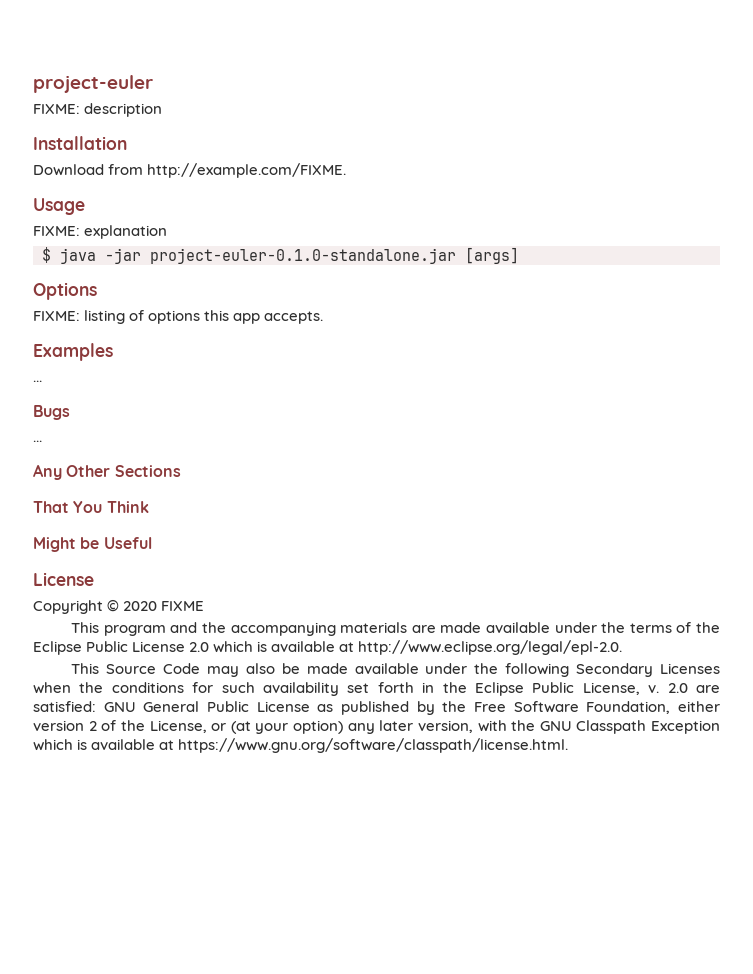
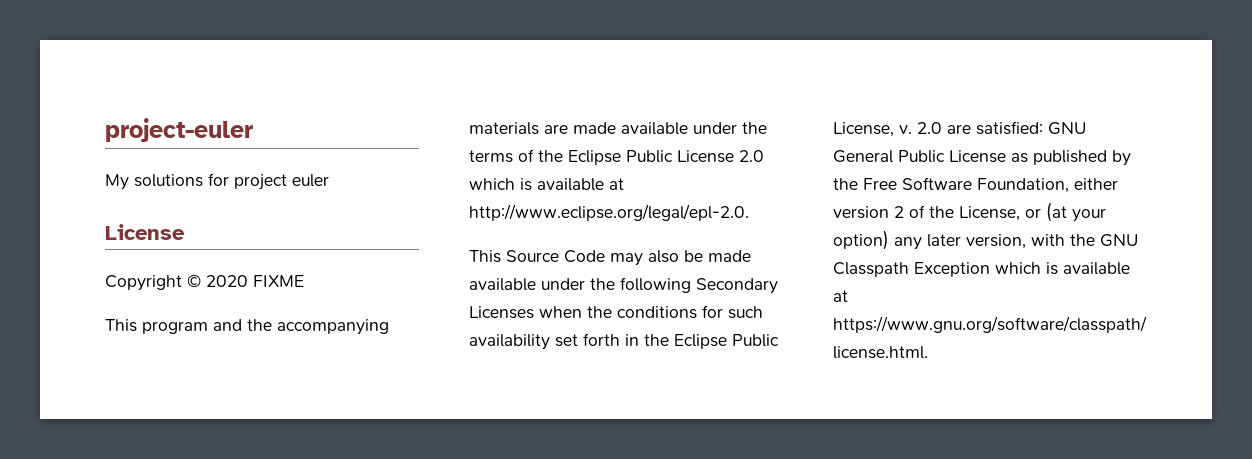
[33,103,163,117] [33,136,127,150] [33,163,347,178] [33,198,85,215] [33,225,168,239] [42,247,519,264] [33,282,97,300] [33,310,324,324] [33,343,113,361] [33,380,42,382] [33,405,70,420] [33,440,42,442] [33,464,181,480] [33,501,149,513] [33,537,152,552] FIXME: description // Installation // Download from http://example.com/FIXME. // Usage // FIXME: explanation // $ java -jar project-euler-0.1.0-standalone.jar [args] // Options // FIXME: listing of options this app accepts. // Examples // ... // Bugs // ... // Any Other Sections // That You Think // Might be Useful -> [105,173,329,190] My solutions for project euler

